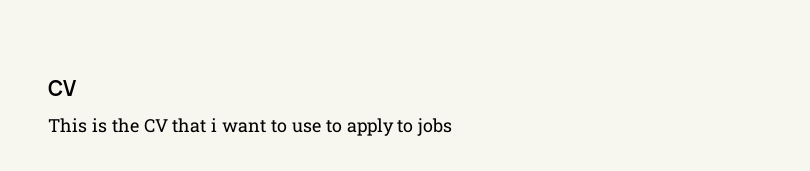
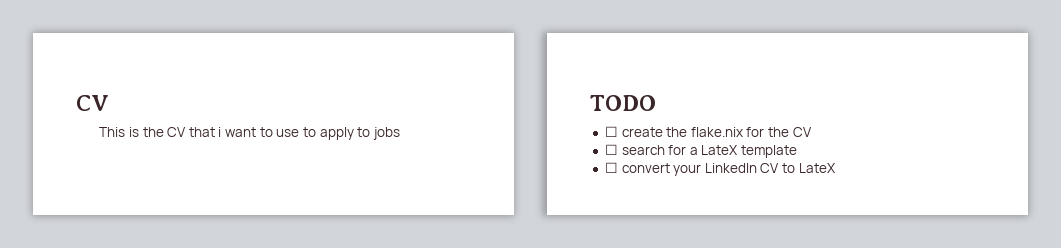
(453, 127) none -> [590,95,656,111] [604,126,812,137] [604,144,798,158] [604,162,836,176] // TODO // ☐ create the flake.nix for the CV // ☐ search for a LateX template // ☐ convert your LinkedIn CV to LateX

